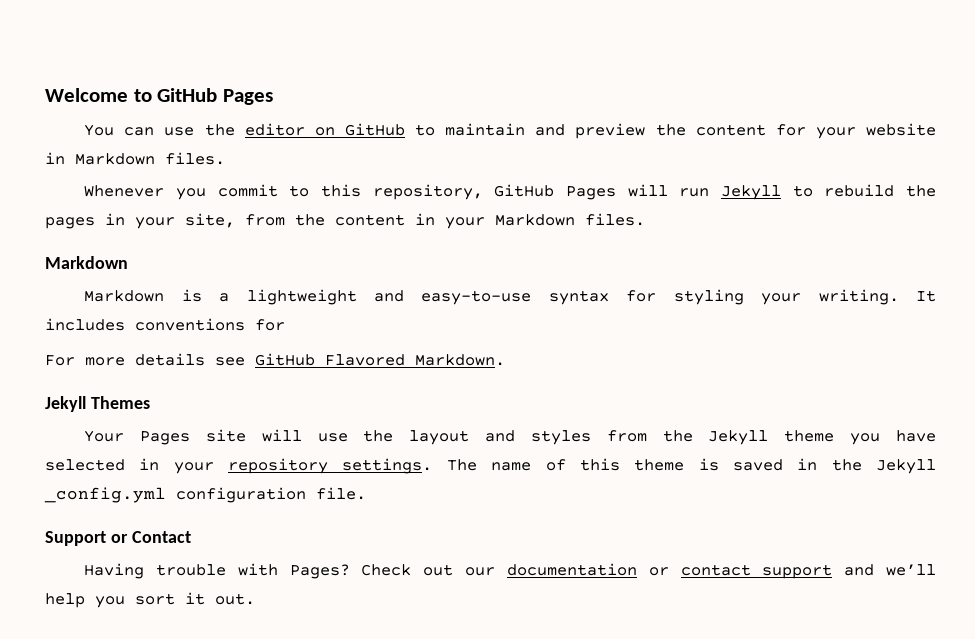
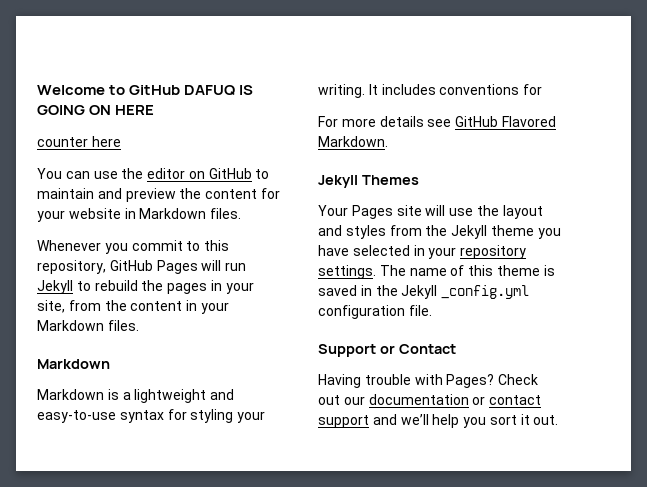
[223,89,274,105] Pages -> [184,85,254,96] [37,105,155,115] [37,136,121,147] DAFUQ IS GOING ON HERE // counter here

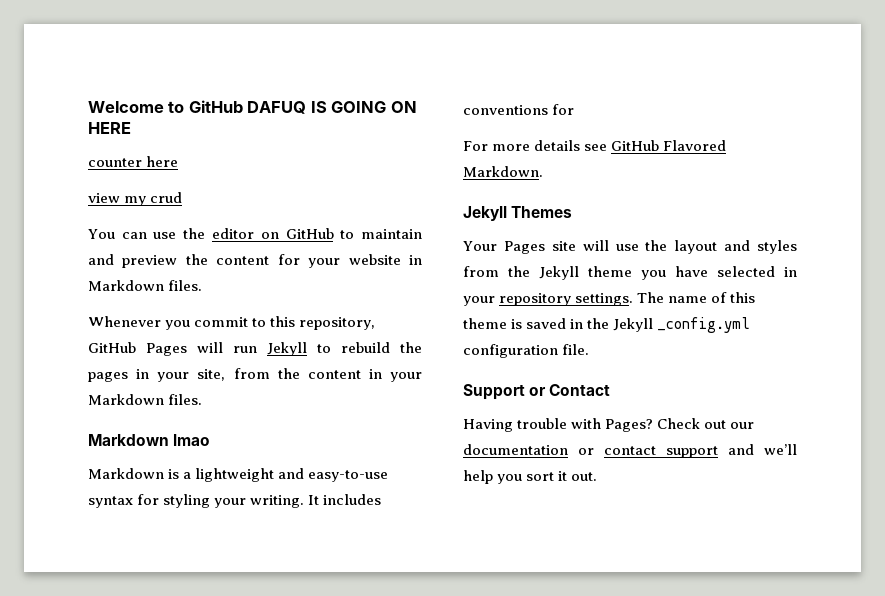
(121, 141) none -> [88,192,183,206] // view my crud
(110, 364) none -> [173,434,211,446] lmao

